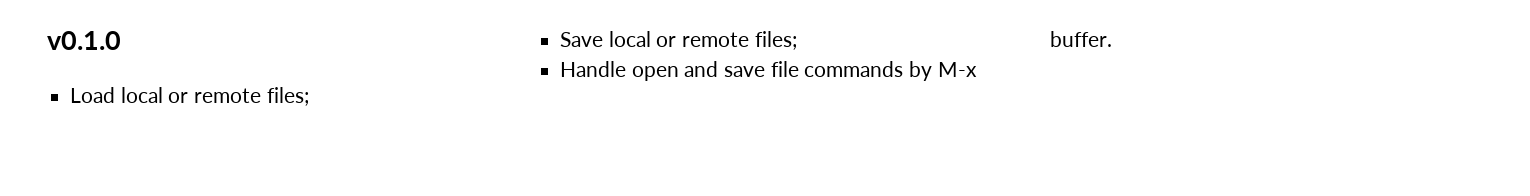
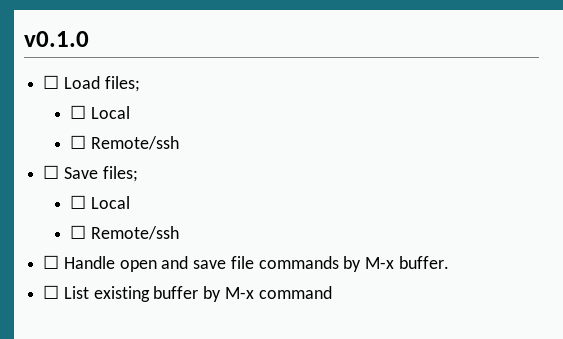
[70,87,309,106] [560,31,797,50] Load local or remote files; // Save local or remote files; // -> [43,75,140,92] [70,105,131,119] [70,135,180,150] [43,165,138,182] [70,195,131,209] [70,225,180,240] [43,255,60,269] ☐ Load files; // ☐ Local // ☐ Remote/ssh // ☐ Save files; // ☐ Local // ☐ Remote/ssh // ☐
(1113, 39) none -> [43,285,332,302] // ☐ List existing buffer by M-x command

